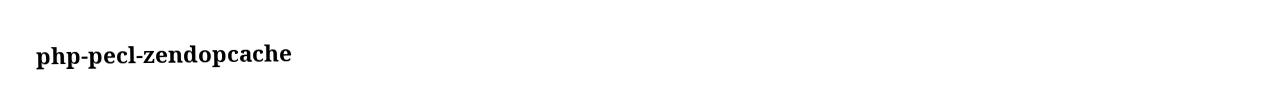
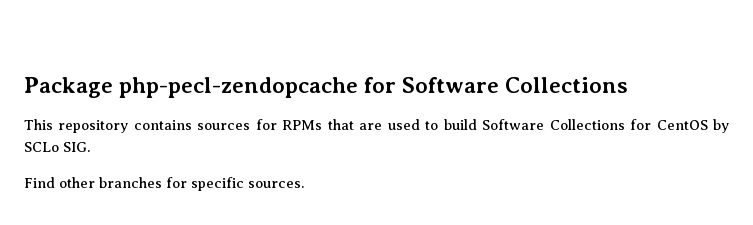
[35,44,293,70] php-pecl-zendopcache -> [24,77,629,98] [24,119,729,133] [24,142,90,152] [24,177,304,191] Package php-pecl-zendopcache for Software Collections // This repository contains sources for RPMs that are used to build Software Collections for CentOS by SCLo SIG. // Find other branches for specific sources.

